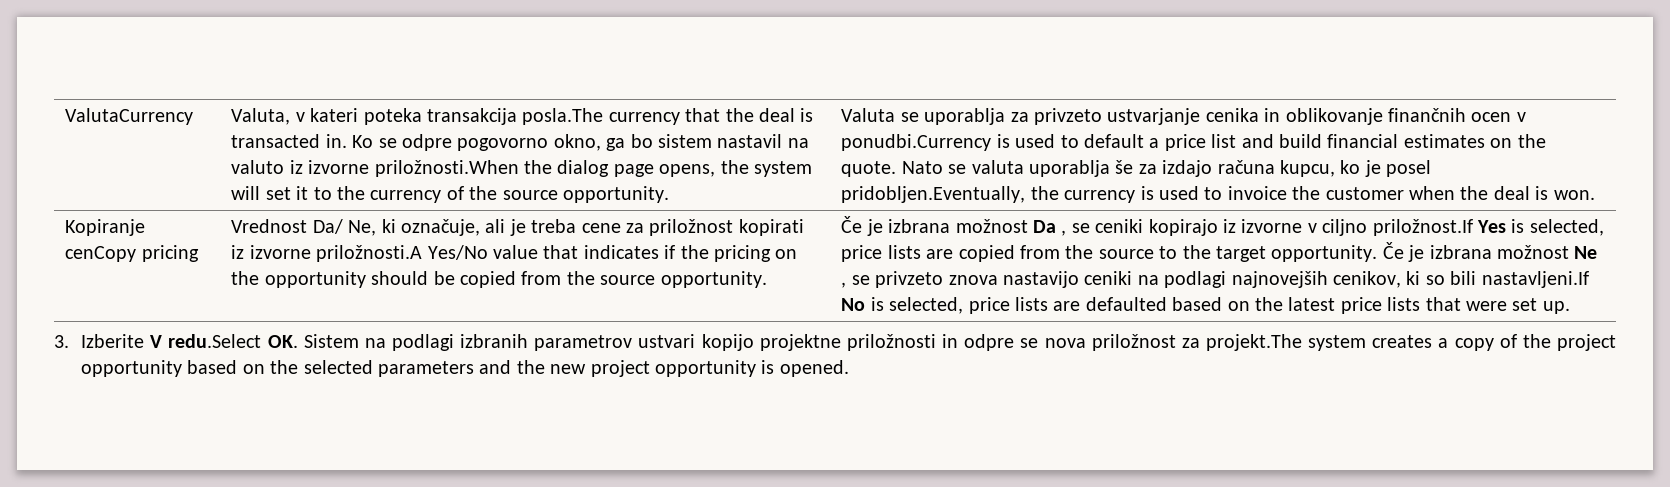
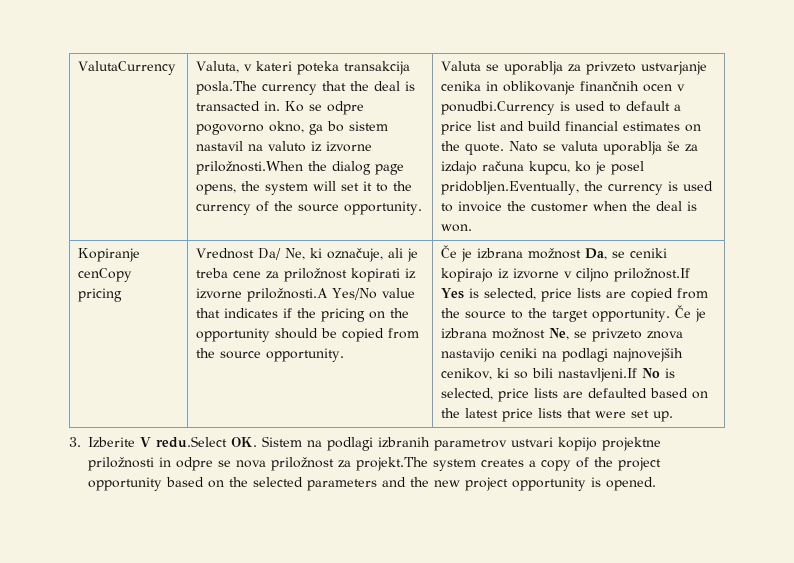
[1033,220,1067,236] Da , -> [584,248,607,260] Da,
[1574,246,1598,259] [841,282,847,288] Ne , -> [548,328,569,340] Ne,

